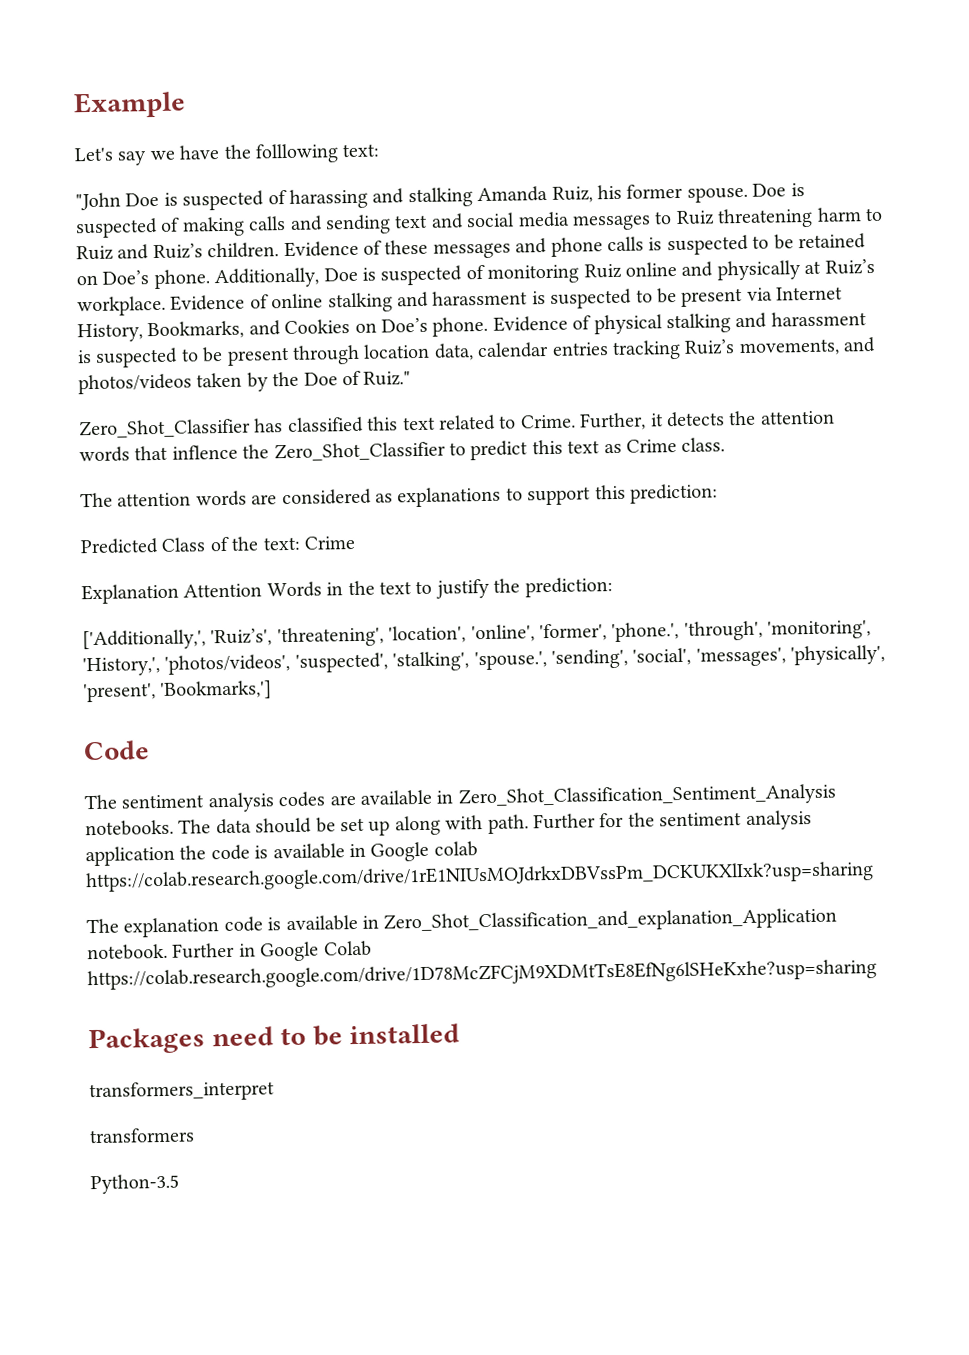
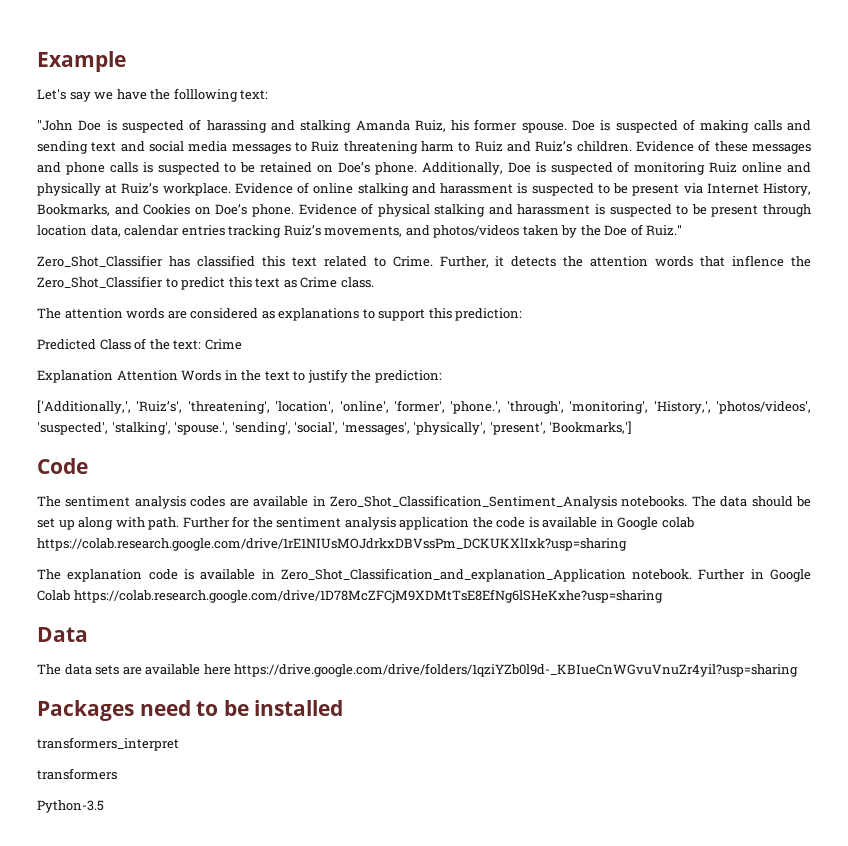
(877, 975) none -> [37,627,88,642] [37,663,799,677] // Data // The data sets are available here https://drive.google.com/drive/folders/1qziYZb0l9d-_KBIueCnWGvuVnuZr4yil?usp=sharing

